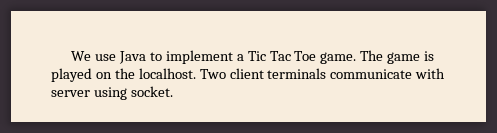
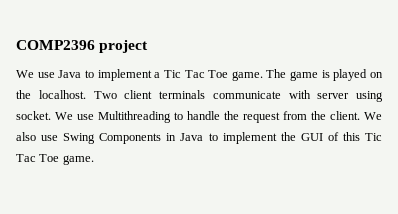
(71, 56) none -> [16,40,149,53] COMP2396 project //
(173, 91) none -> [55,111,382,123] [16,132,382,144] [16,154,94,165] We use Multithreading to handle the request from the client. We also use Swing Components in Java to implement the GUI of this Tic Tac Toe game.

